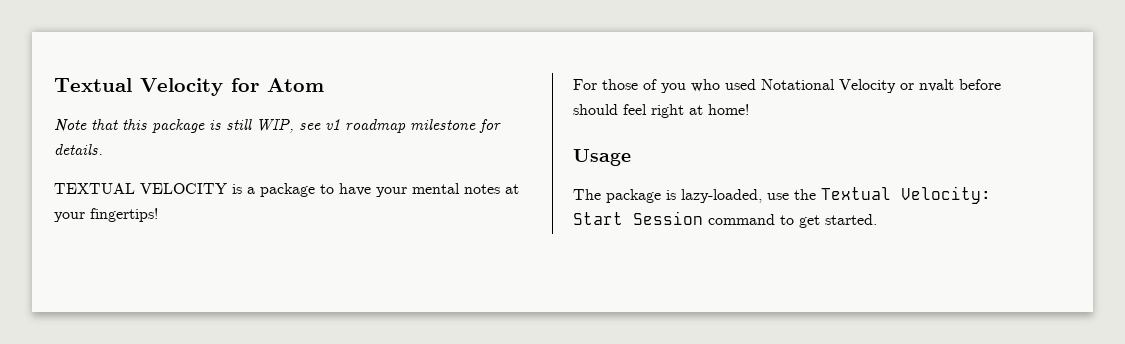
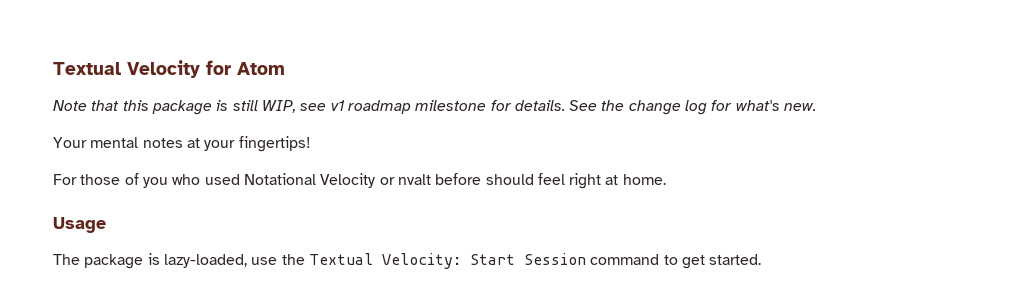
[54,183,407,197] // TEXTUAL VELOCITY is a package to have your -> [569,100,817,115] [53,137,87,148] See the change log for what's new. // Your
[708,104,749,115] home! -> [622,174,666,185] home.

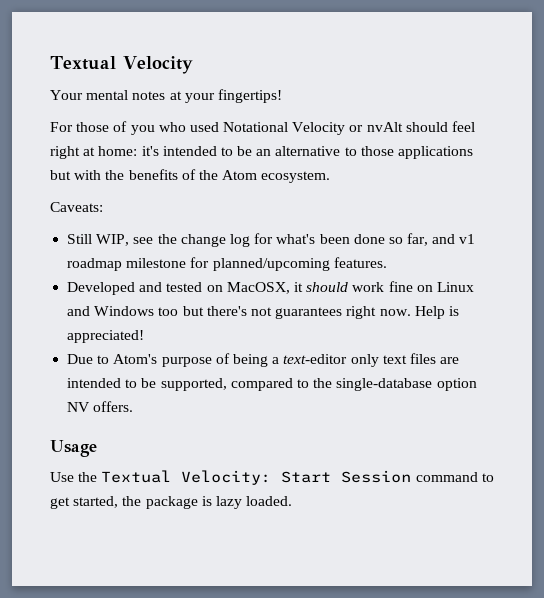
[206,60,285,75] [53,100,817,115] for Atom // Note that this package is still WIP, see v1 roadmap milestone for details. See the change log for what's new. -> (193, 65) none
[397,173,482,185] nvalt before -> [366,122,403,132] nvAlt
[622,174,666,185] [53,217,106,233] [53,253,278,269] home. // Usage // The package is lazy-loaded, use -> [98,146,474,159] [50,169,331,183] [50,202,103,212] [67,233,476,247] [67,257,387,271] [67,281,474,295] [67,306,459,319] [67,330,145,343] [67,353,460,367] [67,378,477,391] [67,401,134,412] [50,440,97,457] [50,472,74,482] home: it's intended to be an alternative to those applications but with the benefits of the Atom ecosystem. // Caveats: // Still WIP, see the change log for what's been done so far, and v1 roadmap milestone for planned/upcoming features. // Developed and tested on MacOSX, it should work fine on Linux and Windows too but there's not guarantees right now. Help is appreciated! // Due to Atom's purpose of being a text-editor only text files are intended to be supported, compared to the single-database option NV offers. // Usage // Use
[709,254,762,265] started. -> [73,496,293,509] started, the package is lazy loaded.

